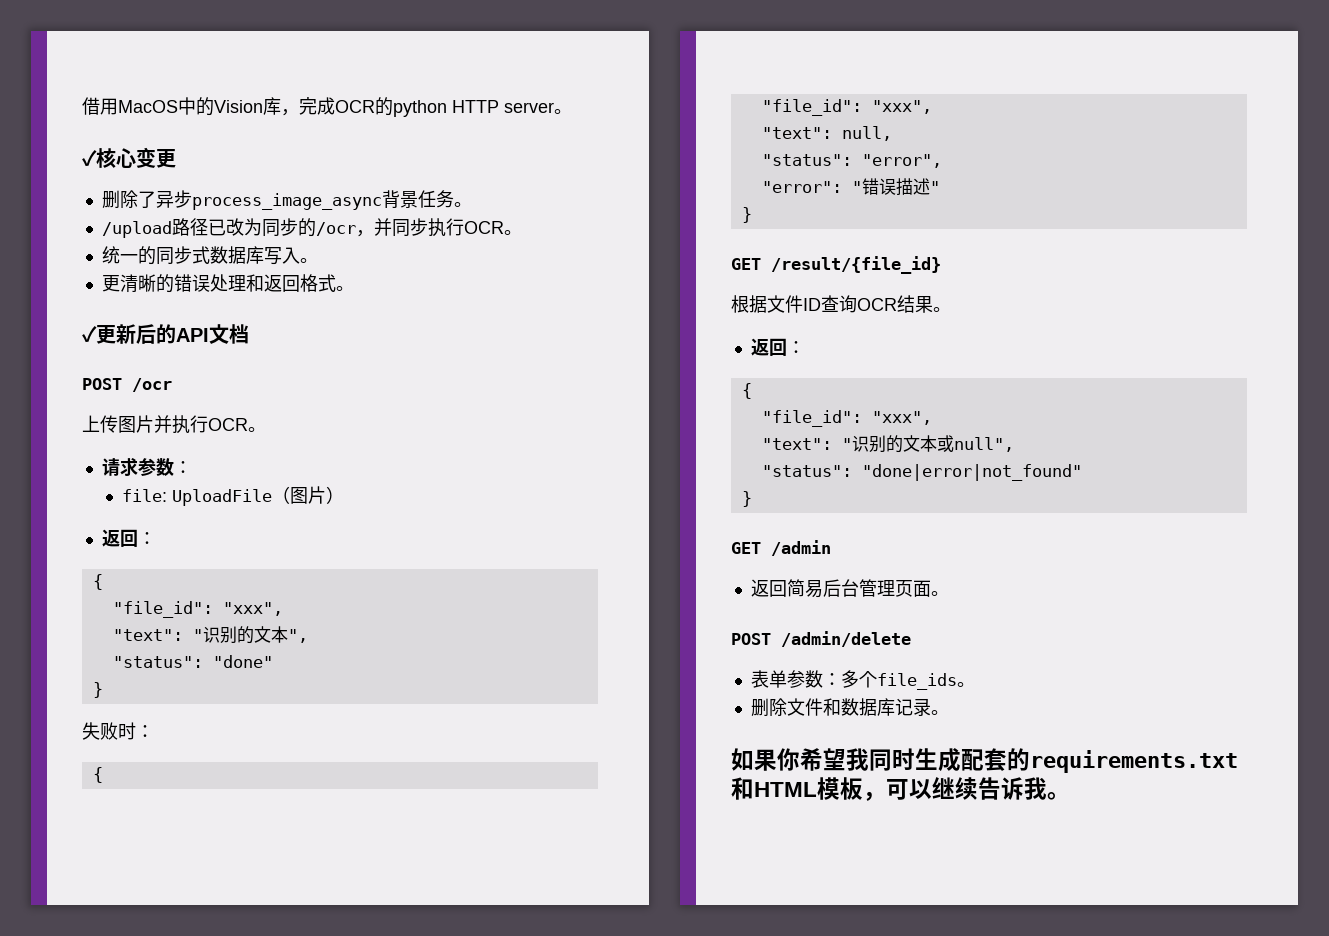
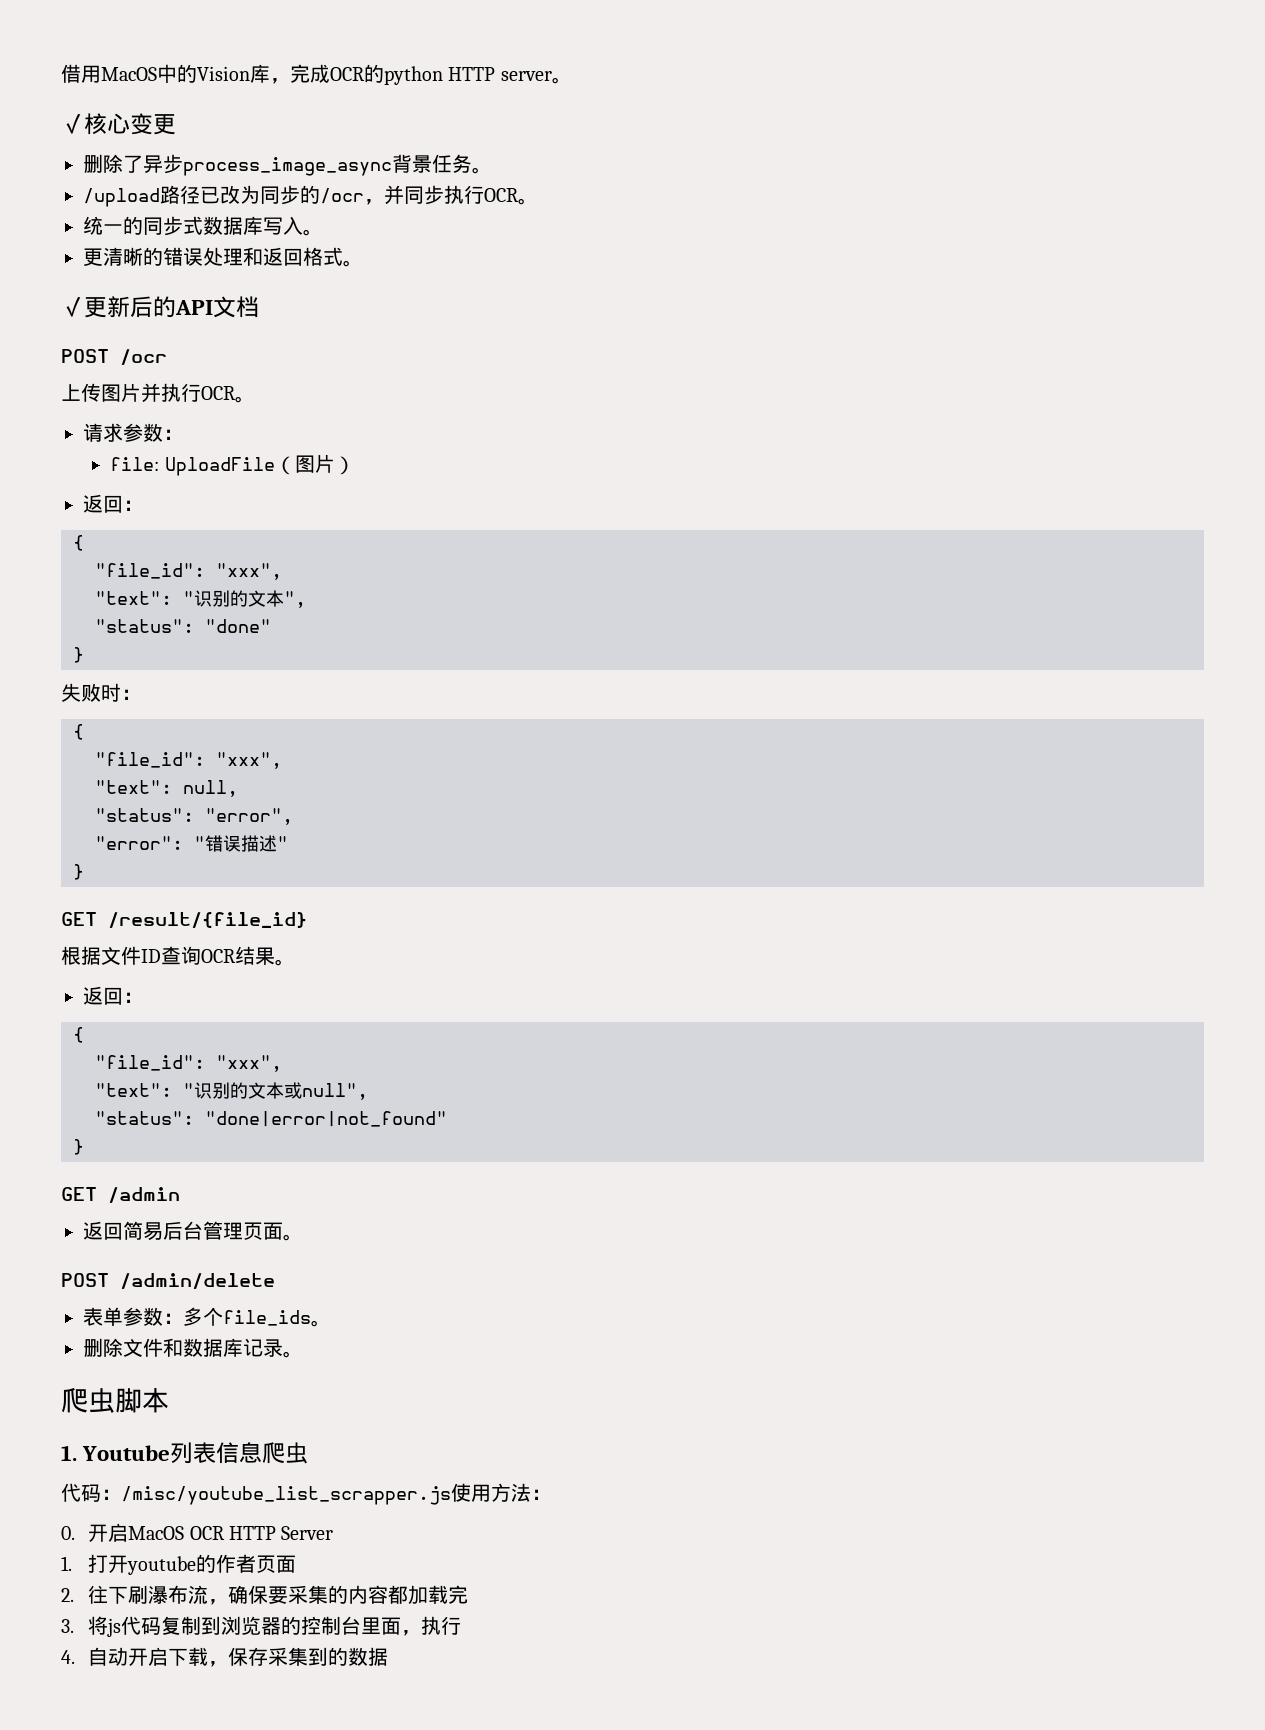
[731,748,1238,773] [731,777,1070,801] 如果你希望我同时生成配套的requirements.txt和HTML模板，可以继续告诉我。 -> [61,1387,169,1413] [61,1442,309,1464] [61,1483,551,1505] [61,1523,334,1542] [61,1554,297,1575] [61,1585,469,1605] [61,1616,462,1637] [61,1647,389,1667] 爬虫脚本 // 1. Youtube列表信息爬虫 // 代码：/misc/youtube_list_scrapper.js使用方法： // 0.开启MacOS OCR HTTP Server // 1.打开youtube的作者页面 // 2.往下刷瀑布流，确保要采集的内容都加载完 // 3.将js代码复制到浏览器的控制台里面，执行 // 4.自动开启下载，保存采集到的数据

